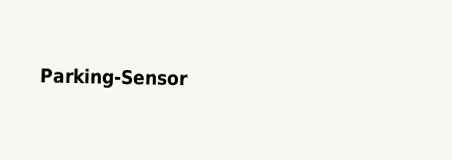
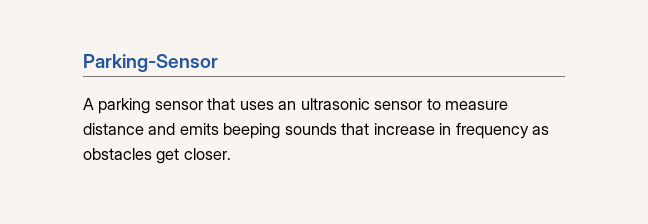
(189, 79) none -> [83,98,509,114] [83,123,550,139] [83,148,231,164] // A parking sensor that uses an ultrasonic sensor to measure distance and emits beeping sounds that increase in frequency as obstacles get closer.

